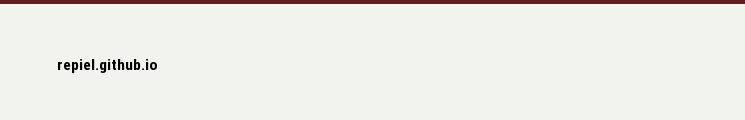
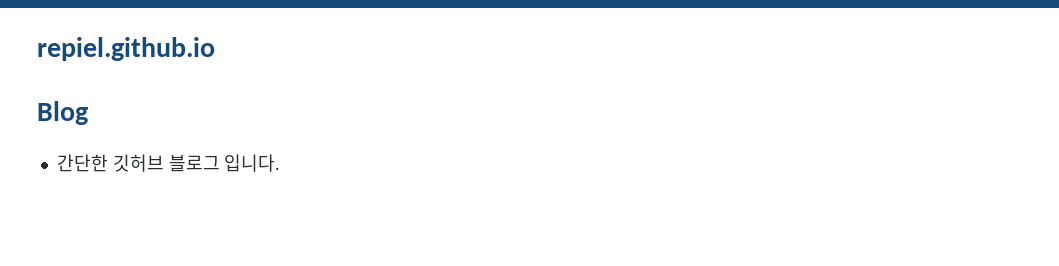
(158, 66) none -> [37,101,88,125] [56,154,281,172] // Blog // 간단한 깃허브 블로그 입니다.

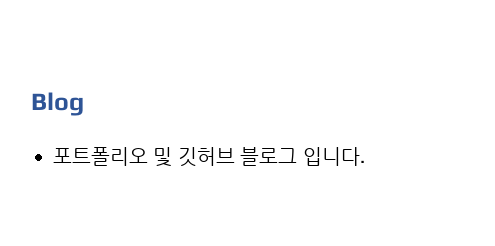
[37,37,215,61] repiel.github.io // -> (31, 104) none
[56,154,108,172] 간단한 -> [53,147,173,167] 포트폴리오 및

